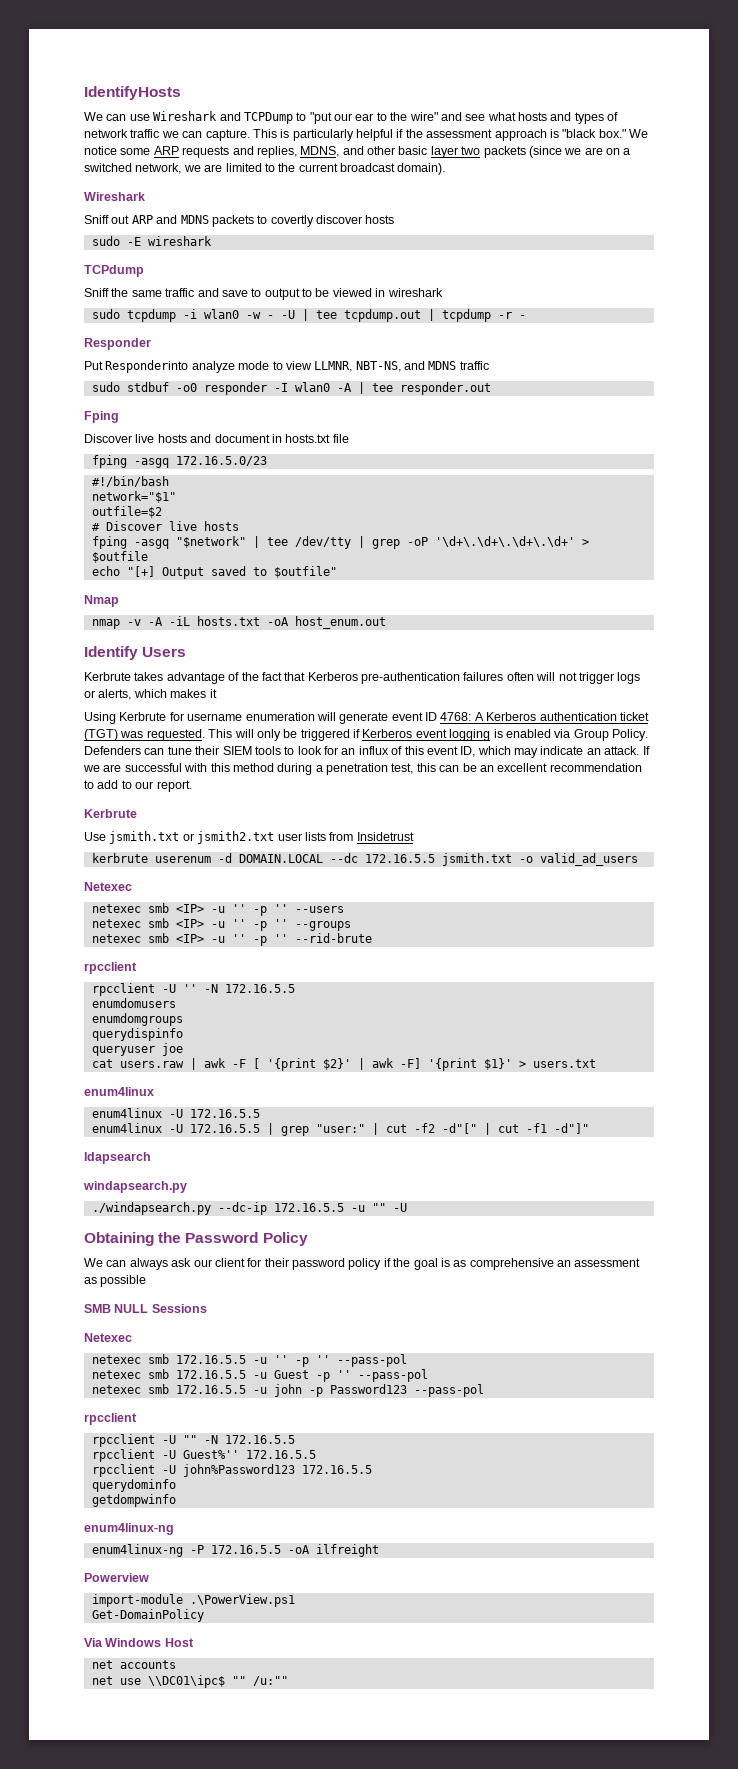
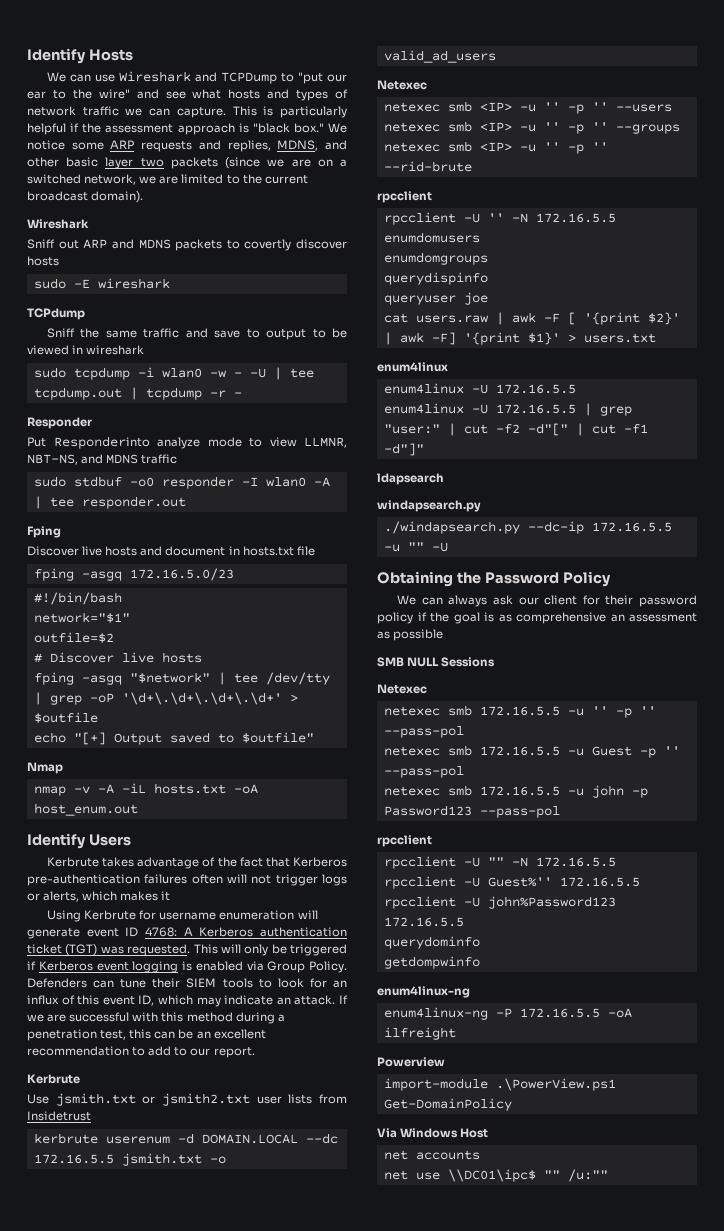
[84,86,181,100] IdentifyHosts -> [27,48,133,64] Identify Hosts

